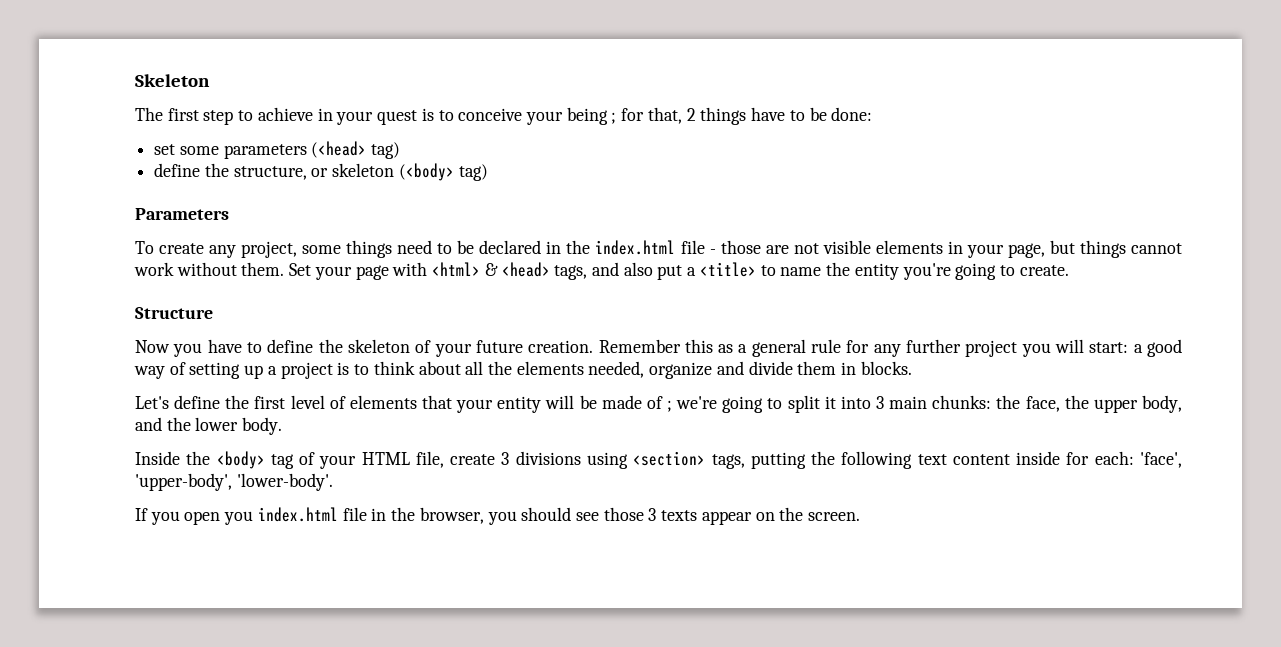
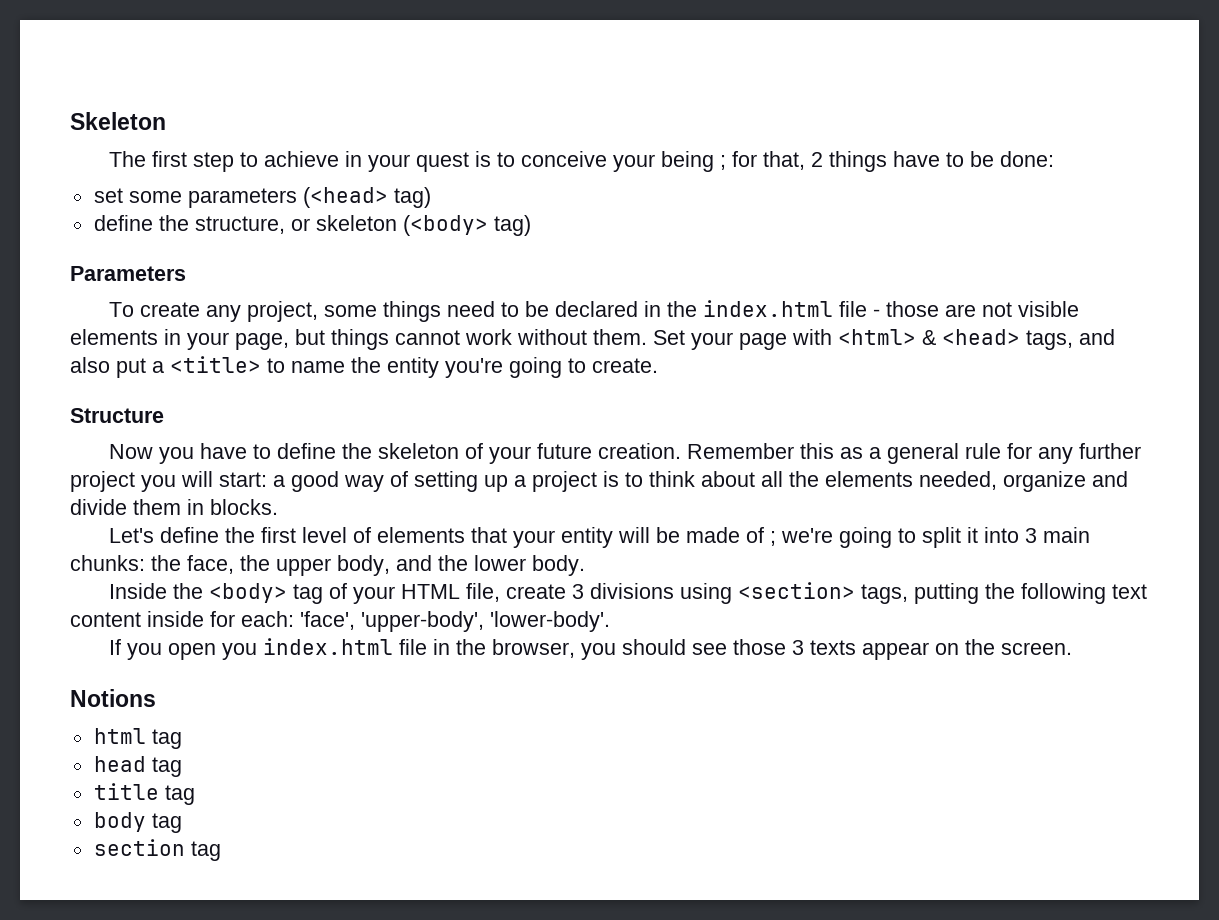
(861, 516) none -> [70,689,156,707] [93,728,182,749] [93,756,182,777] [93,783,195,805] [93,812,182,833] [93,839,221,861] // Notions // html tag // head tag // title tag // body tag // section tag

